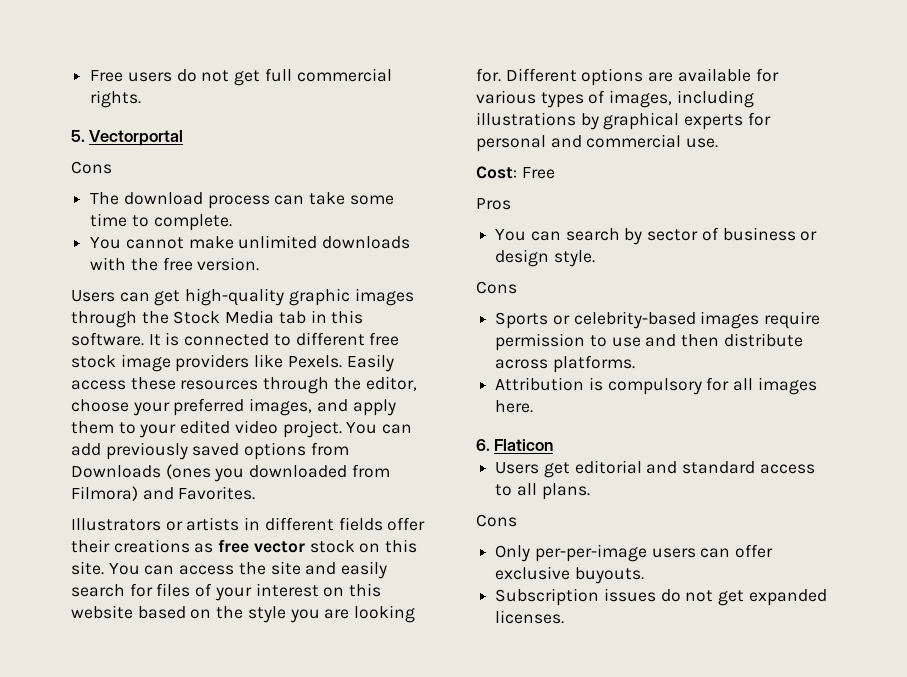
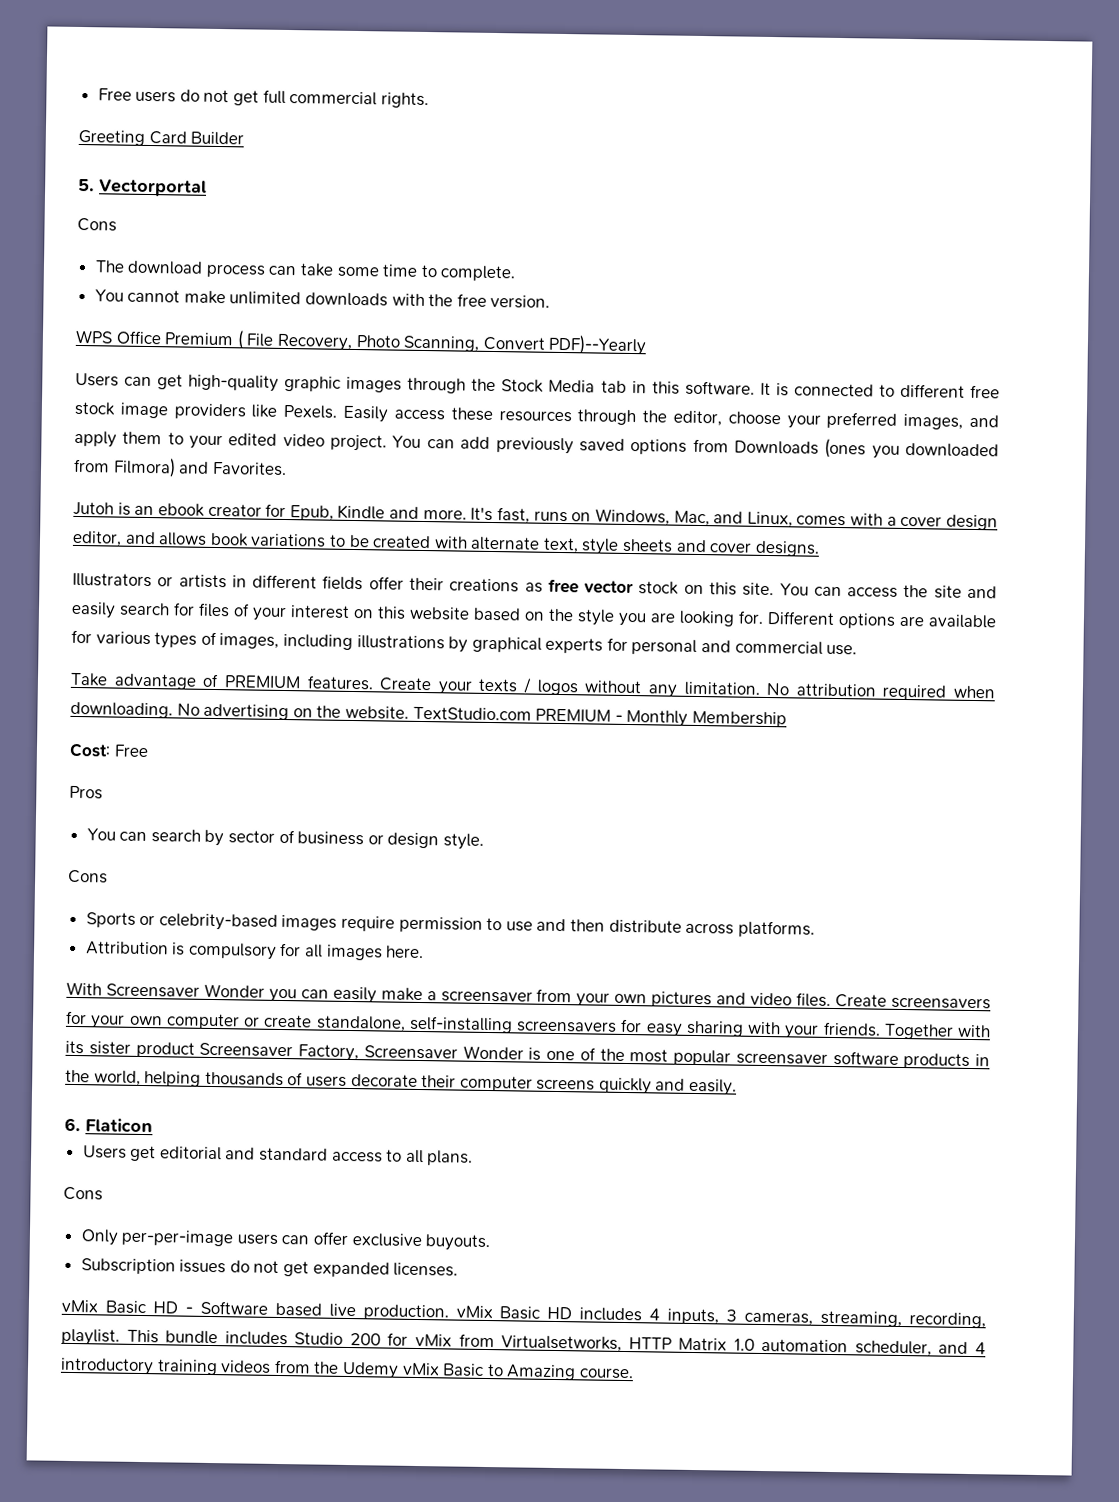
(142, 99) none -> [78,129,245,146] // Greeting Card Builder
(260, 264) none -> [75,329,648,356] // WPS Office Premium ( File Recovery, Photo Scanning, Convert PDF)--Yearly
(256, 493) none -> [73,501,998,531] [72,530,820,557] // Jutoh is an ebook creator for Epub, Kindle and more. It's fast, runs on Windows, Mac, and Linux, comes with a cover design editor, and allows book variations to be created with alternate text, style sheets and cover designs.
(719, 143) none -> [70,672,995,701] [70,701,787,728] // Take advantage of PREMIUM features. Create your texts / logos without any limitation. No attribution required when downloading. No advertising on the website. TextStudio.com PREMIUM - Monthly Membership
(534, 406) none -> [66,981,991,1010] [65,1010,991,1040] [65,1040,990,1069] [65,1069,738,1096] // With Screensaver Wonder you can easily make a screensaver from your own pictures and video files. Create screensavers for your own computer or create standalone, self-installing screensavers for easy sharing with your friends. Together with its sister product Screensaver Factory, Screensaver Wonder is one of the most popular screensaver software products in the world, helping thousands of users decorate their computer screens quickly and easily.
(565, 617) none -> [61,1299,986,1329] [61,1328,986,1357] [60,1357,634,1381] // vMix Basic HD - Software based live production. vMix Basic HD includes 4 inputs, 3 cameras, streaming, recording, playlist. This bundle includes Studio 200 for vMix from Virtualsetworks, HTTP Matrix 1.0 automation scheduler, and 4 introductory training videos from the Udemy vMix Basic to Amazing course.

